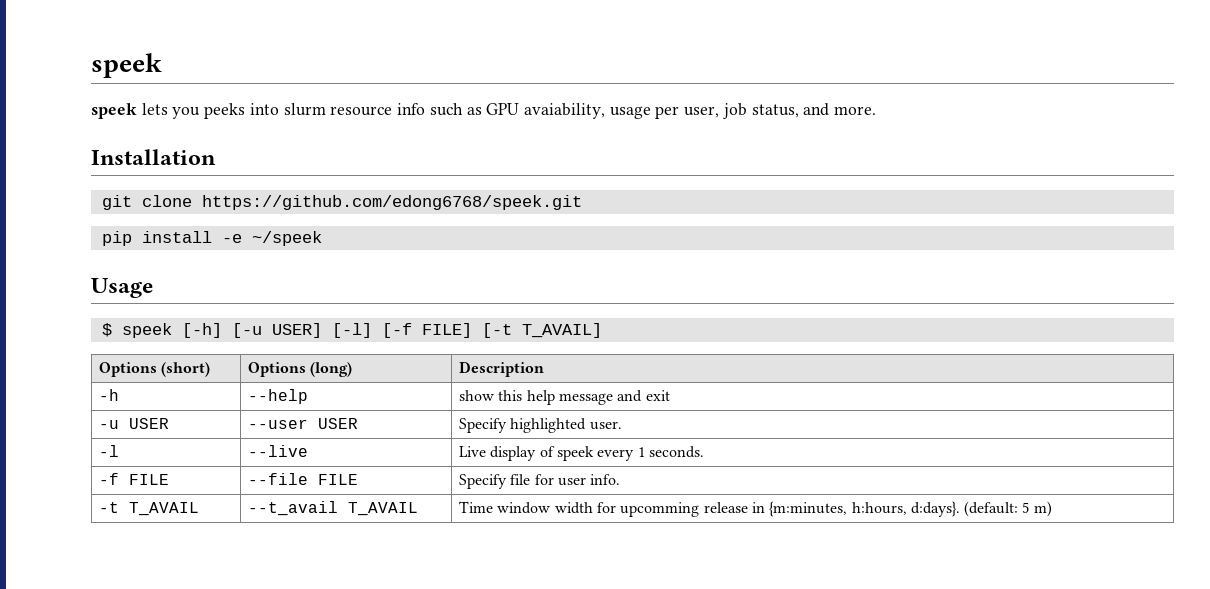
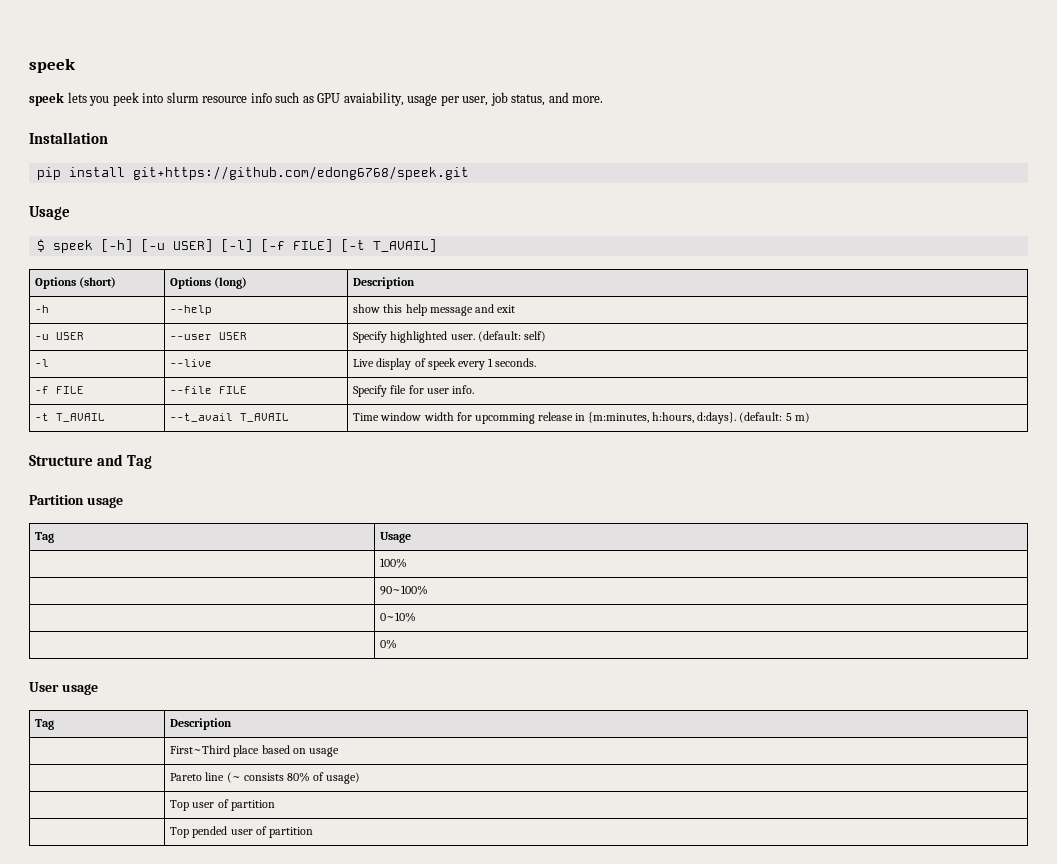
[204,103,246,119] peeks -> [112,92,139,106] peek
[101,195,582,210] // git clone https://github.com/edong6768/speek.git -> (108, 138) none
[221,231,322,246] -e ~/speek -> [132,166,469,180] git+https://github.com/edong6768/speek.git
(622, 425) none -> [477,331,546,342] (default: self)
(1052, 509) none -> [29,454,153,469] [29,495,123,508] [35,532,55,543] [380,532,412,543] [380,558,408,568] [380,585,429,595] [380,612,417,622] [380,639,398,649] [29,682,98,695] [35,719,55,730] [170,718,233,730] [170,745,339,757] [170,772,360,784] [170,799,275,811] [170,826,313,838] // Structure and Tag // Partition usage // Tag | Usage // | 100% // | 90~100% // | 0~10% // | 0% // User usage // Tag | Description // | First~Third place based on usage // | Pareto line (~ consists 80% of usage) // | Top user of partition // | Top pended user of partition

